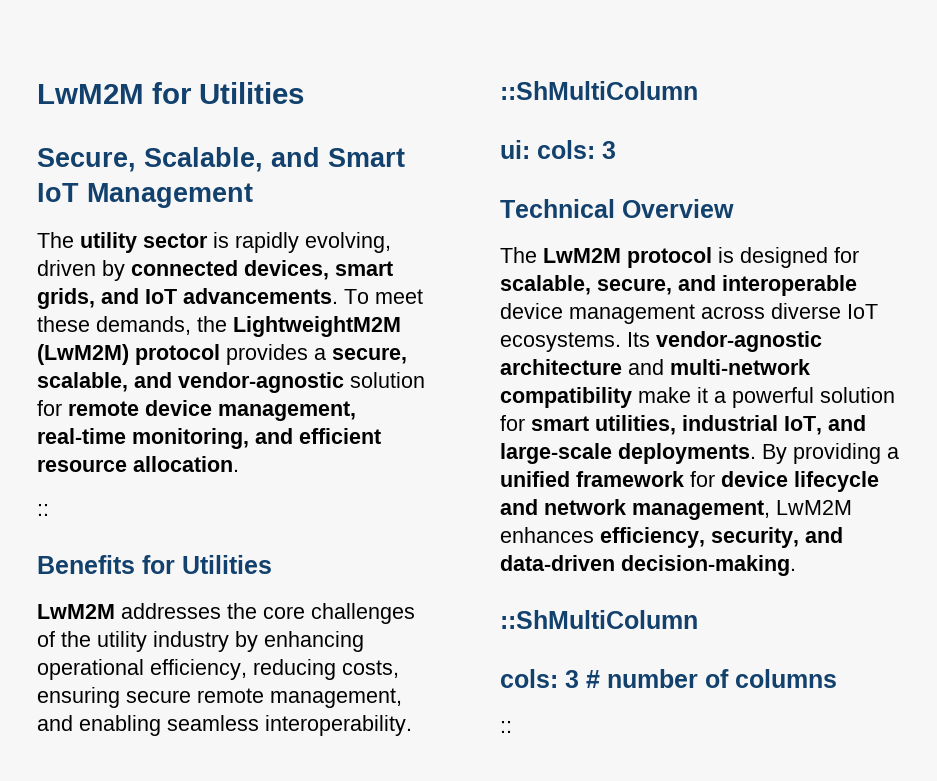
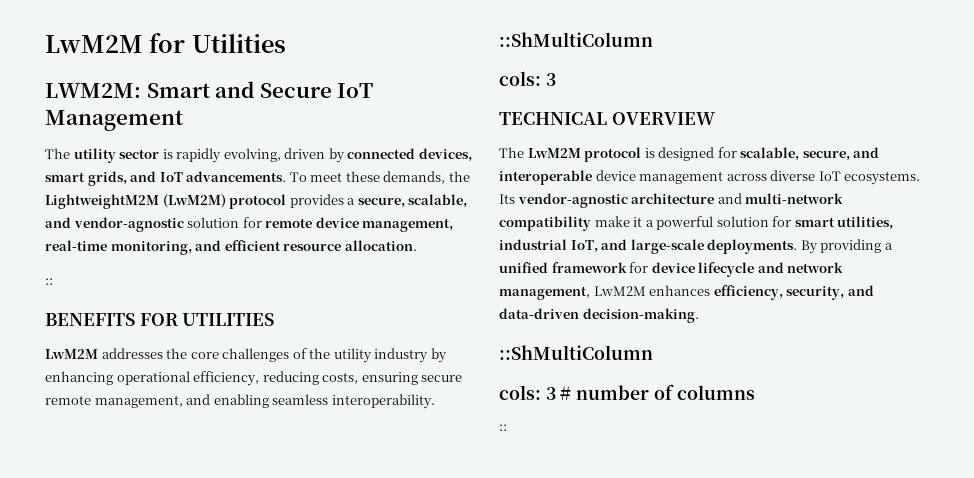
[37,147,405,172] Secure, Scalable, and Smart -> [45,81,332,98] LWM2M: Smart and Secure
[37,555,272,574] Benefits for Utilities -> [45,313,275,326] BENEFITS FOR UTILITIES
[500,140,530,159] ui: -> (653, 39) none
[500,199,734,218] Technical Overview -> [499,112,716,125] TECHNICAL OVERVIEW

